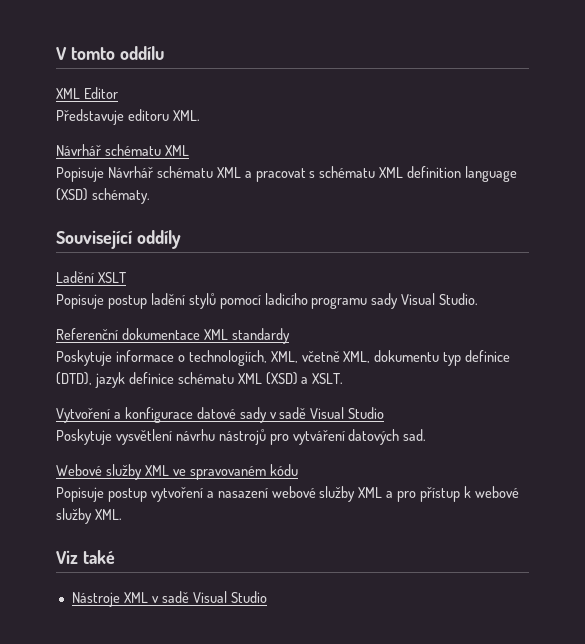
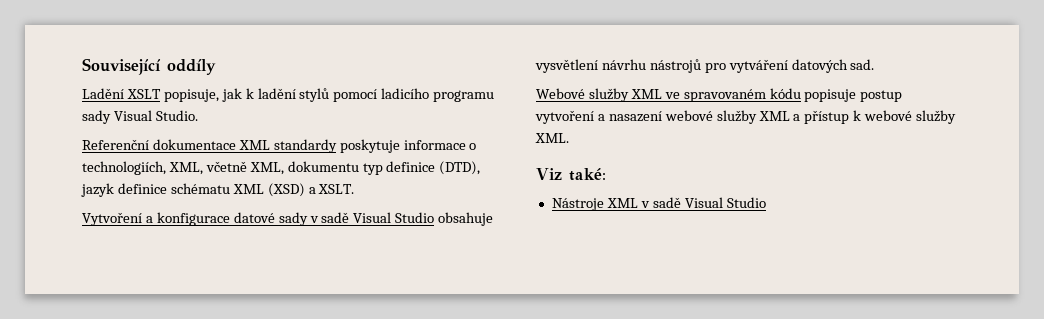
[56,46,164,60] [56,87,118,99] [56,109,200,125] [56,144,189,156] [56,166,518,182] [56,188,150,204] V tomto oddílu // XML Editor // Představuje editoru XML. // Návrhář schématu XML // Popisuje Návrhář schématu XML a pracovat s schématu XML definition language (XSD) schématy. // -> (82, 66) none
[56,294,147,309] // Popisuje postup -> [163,88,254,102] popisuje, jak k
[56,350,112,366] // Poskytuje -> [339,139,400,153] poskytuje
[56,429,112,445] // Poskytuje -> [438,212,494,226] obsahuje
[56,487,104,502] // Popisuje -> [804,89,857,102] popisuje
[397,491,417,502] pro -> (801, 117) none
[82,550,115,564] také -> [569,168,606,181] také:

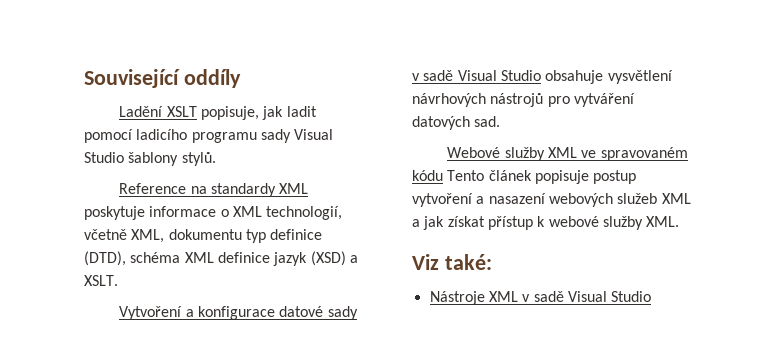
[245,88,330,102] k ladění stylů -> [286,106,317,117] ladit
[155,110,198,121] [82,139,337,153] Studio. // Referenční dokumentace XML standardy -> [84,152,216,166] [119,183,309,197] Studio šablony stylů. // Reference na standardy XML
[82,161,203,175] technologiích, XML, -> [232,206,343,220] XML technologií,
[81,183,264,197] jazyk definice schématu XML -> [130,252,308,266] schéma XML definice jazyk
[601,59,646,70] návrhu -> [412,93,486,107] návrhových
(801, 93) none -> [447,170,532,181] Tento článek
[664,110,801,124] webové služby XML a -> [548,193,691,207] [412,216,485,230] webových služeb XML a jak získat

